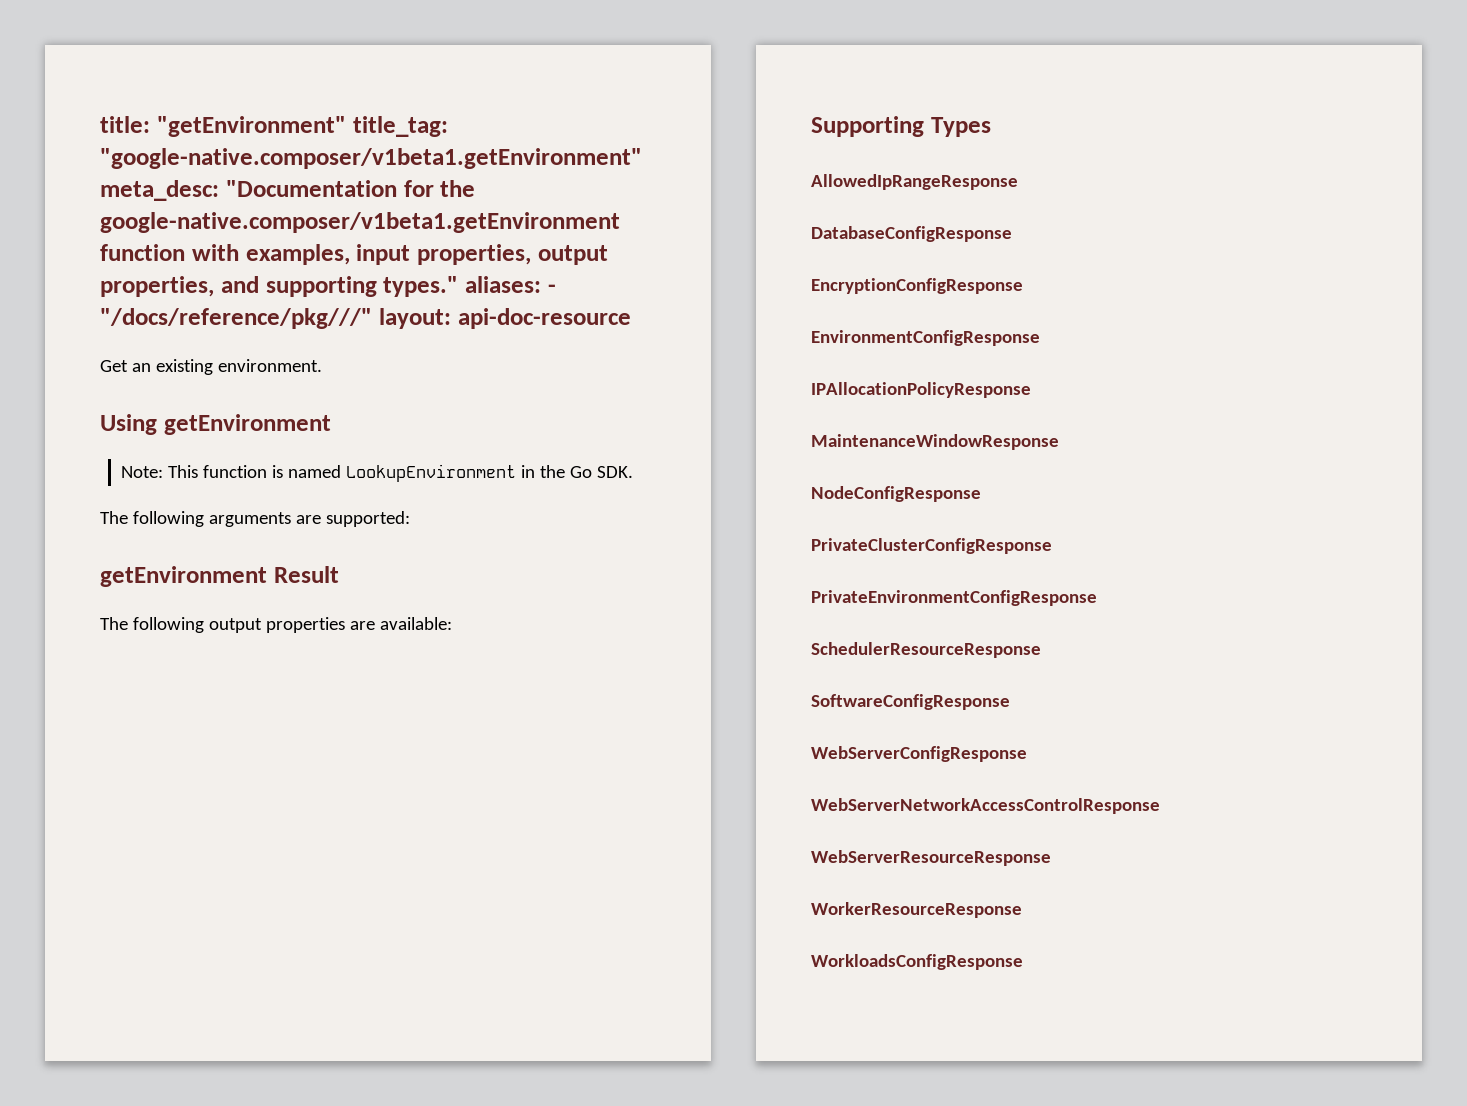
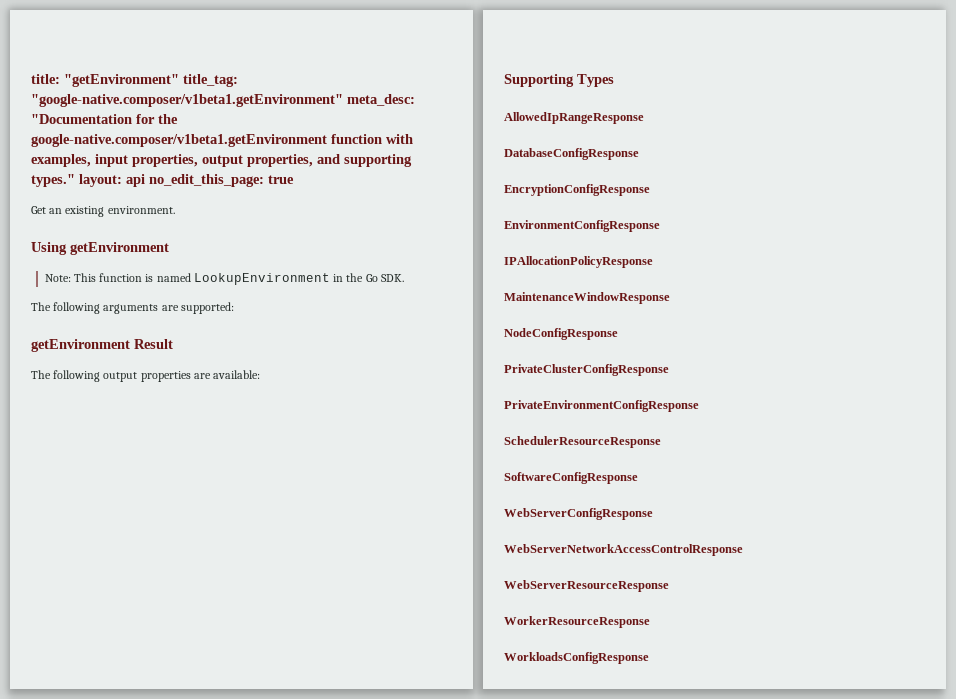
[465,276,556,293] [100,308,631,329] aliases: - "/docs/reference/pkg///" layout: api-doc-resource -> [79,174,294,187] layout: api no_edit_this_page: true

